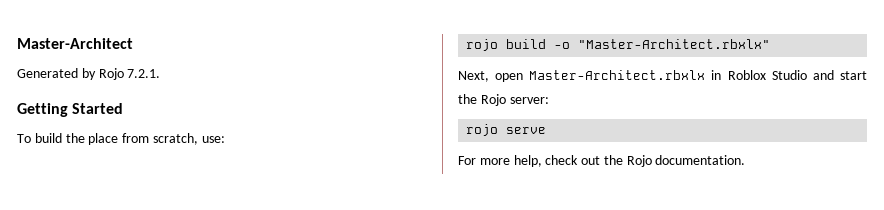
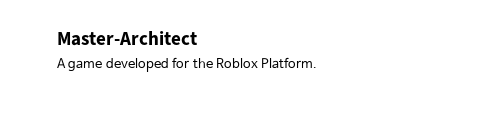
[17,68,161,80] [17,103,124,117] [17,133,225,145] [466,39,771,51] [458,70,867,82] [458,94,549,106] [466,124,547,136] [458,155,746,167] Generated by Rojo 7.2.1. // Getting Started // To build the place from scratch, use: // rojo build -o "Master-Architect.rbxlx" // Next, open Master-Architect.rbxlx in Roblox Studio and start the Rojo server: // rojo serve // For more help, check out the Rojo documentation. -> [57,57,318,72] A game developed for the Roblox Platform.

